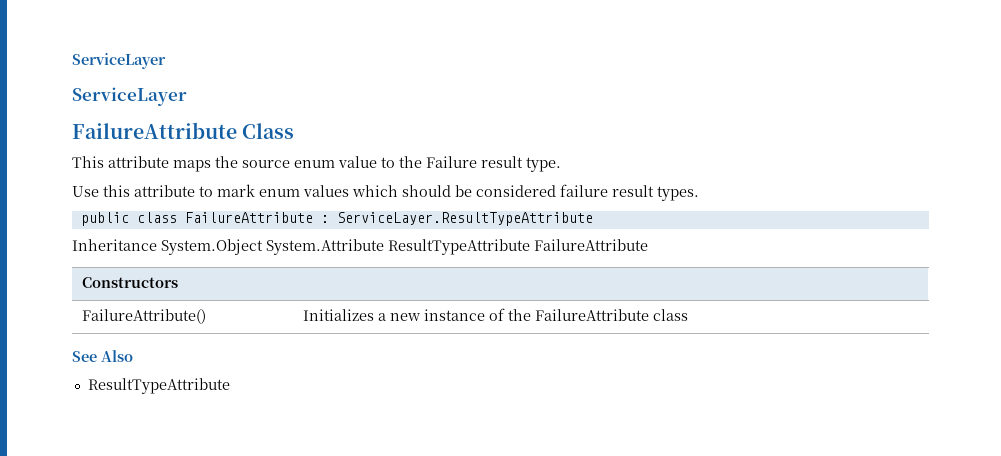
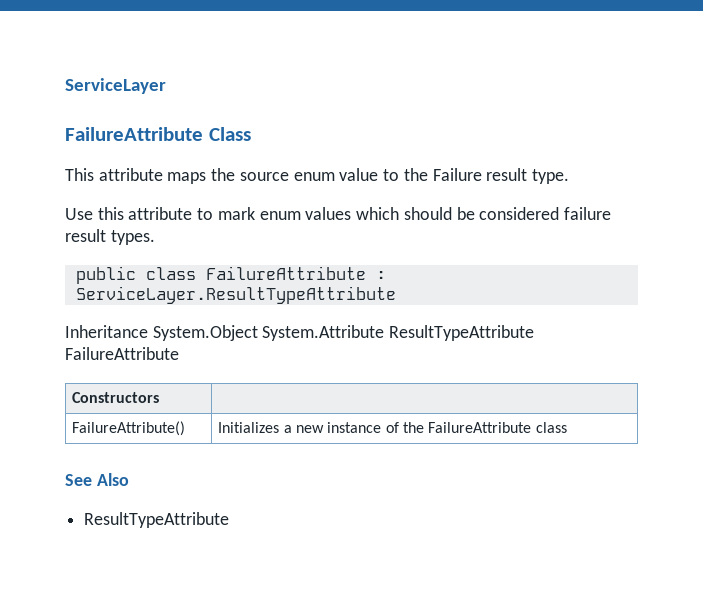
[72,53,166,69] [72,87,187,106] ServiceLayer // ServiceLayer -> [65,78,166,94] ServiceLayer

